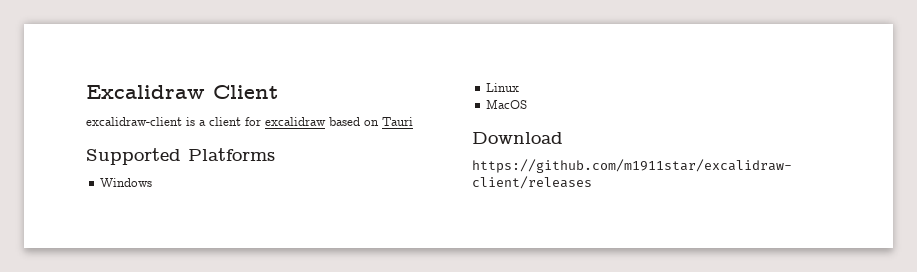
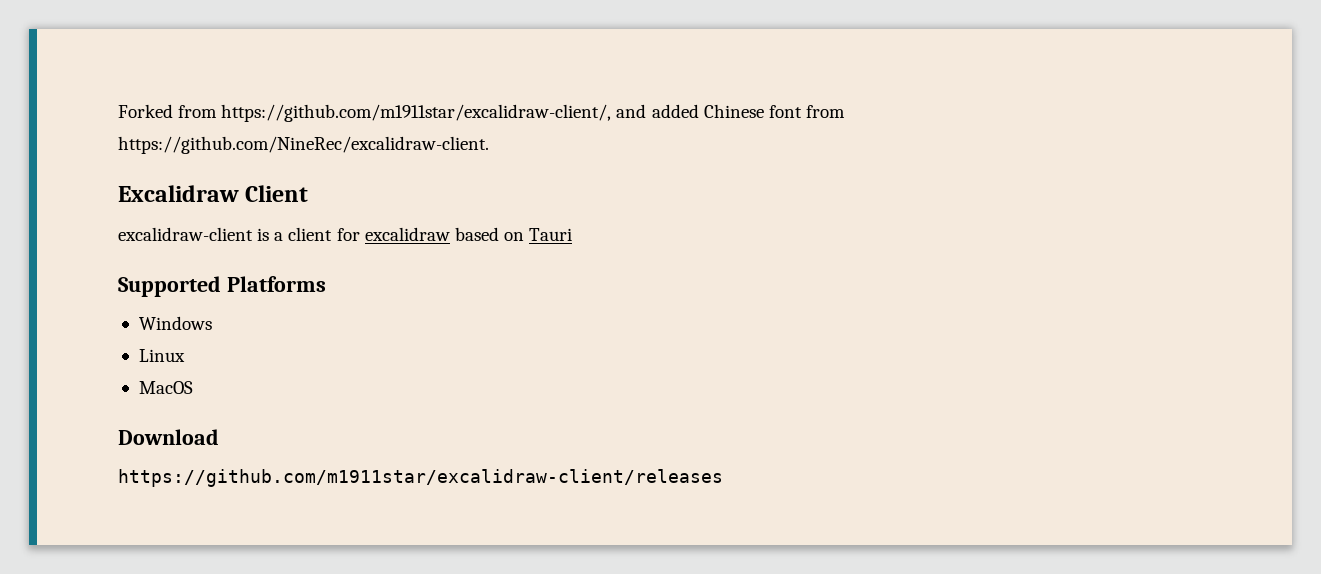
(86, 92) none -> [118,104,845,122] [118,136,489,154] Forked from https://github.com/m1911star/excalidraw-client/, and added Chinese font from https://github.com/NineRec/excalidraw-client. //

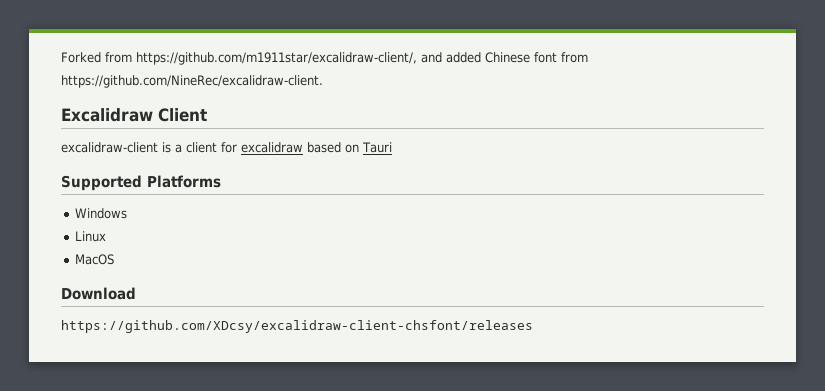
[118,469,723,487] https://github.com/m1911star/excalidraw-client/releases -> [61,320,533,333] https://github.com/XDcsy/excalidraw-client-chsfont/releases

